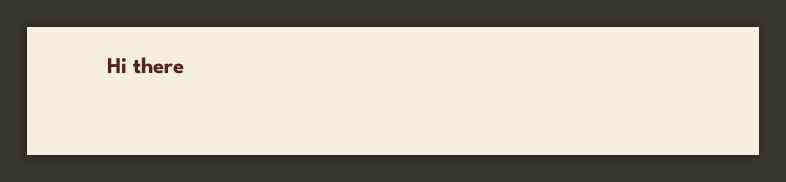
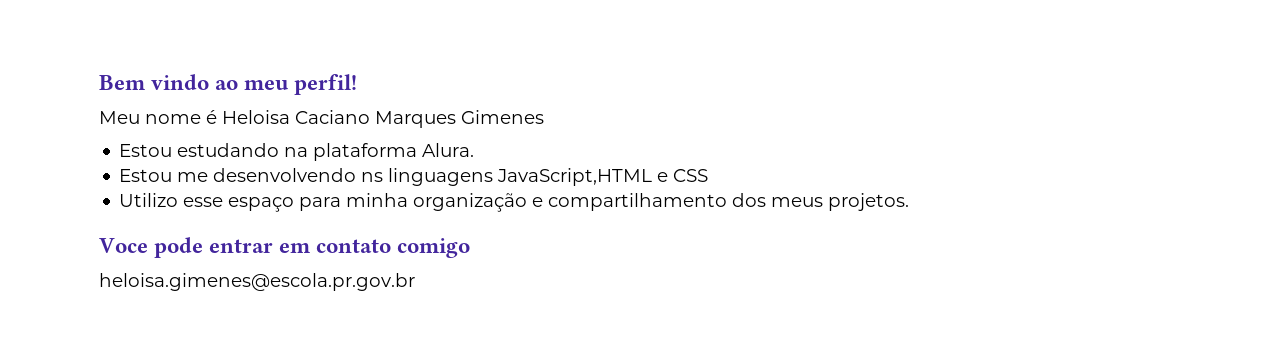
[107,57,185,74] Hi there -> [99,74,358,95] [99,110,544,128] [119,143,475,161] [119,168,709,186] [119,193,910,212] [99,237,471,258] [99,273,415,291] Bem vindo ao meu perfil! // Meu nome é Heloisa Caciano Marques Gimenes // Estou estudando na plataforma Alura. // Estou me desenvolvendo ns linguagens JavaScript,HTML e CSS // Utilizo esse espaço para minha organização e compartilhamento dos meus projetos. // Voce pode entrar em contato comigo // heloisa.gimenes@escola.pr.gov.br

